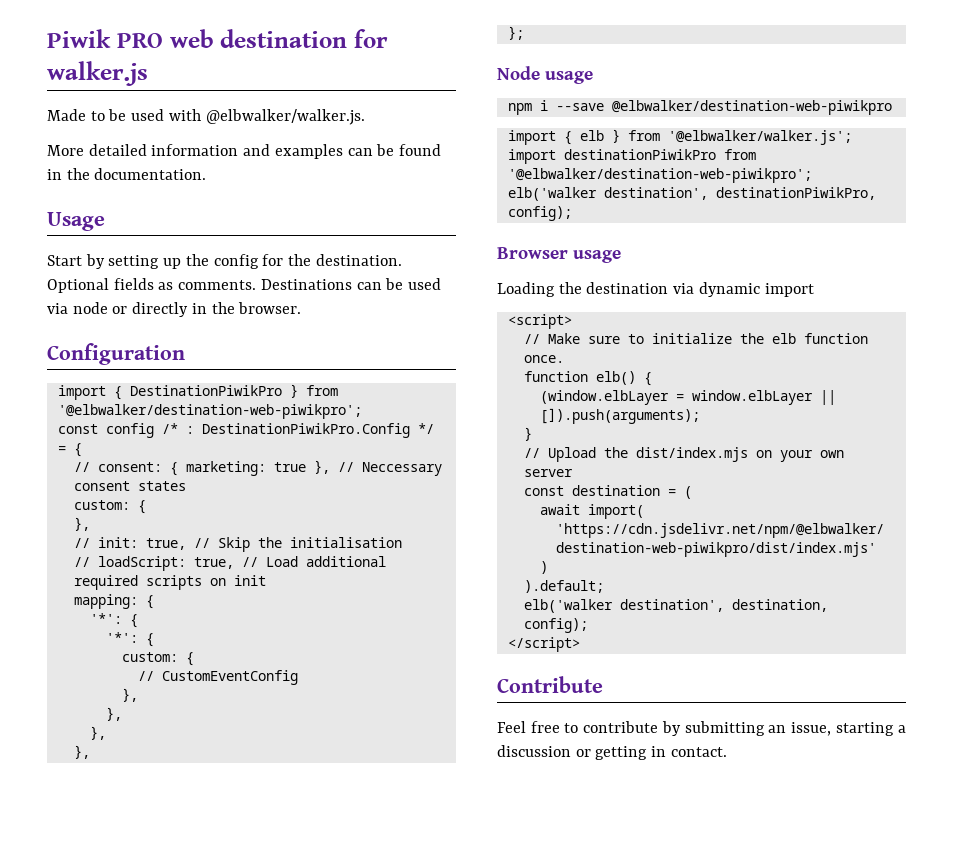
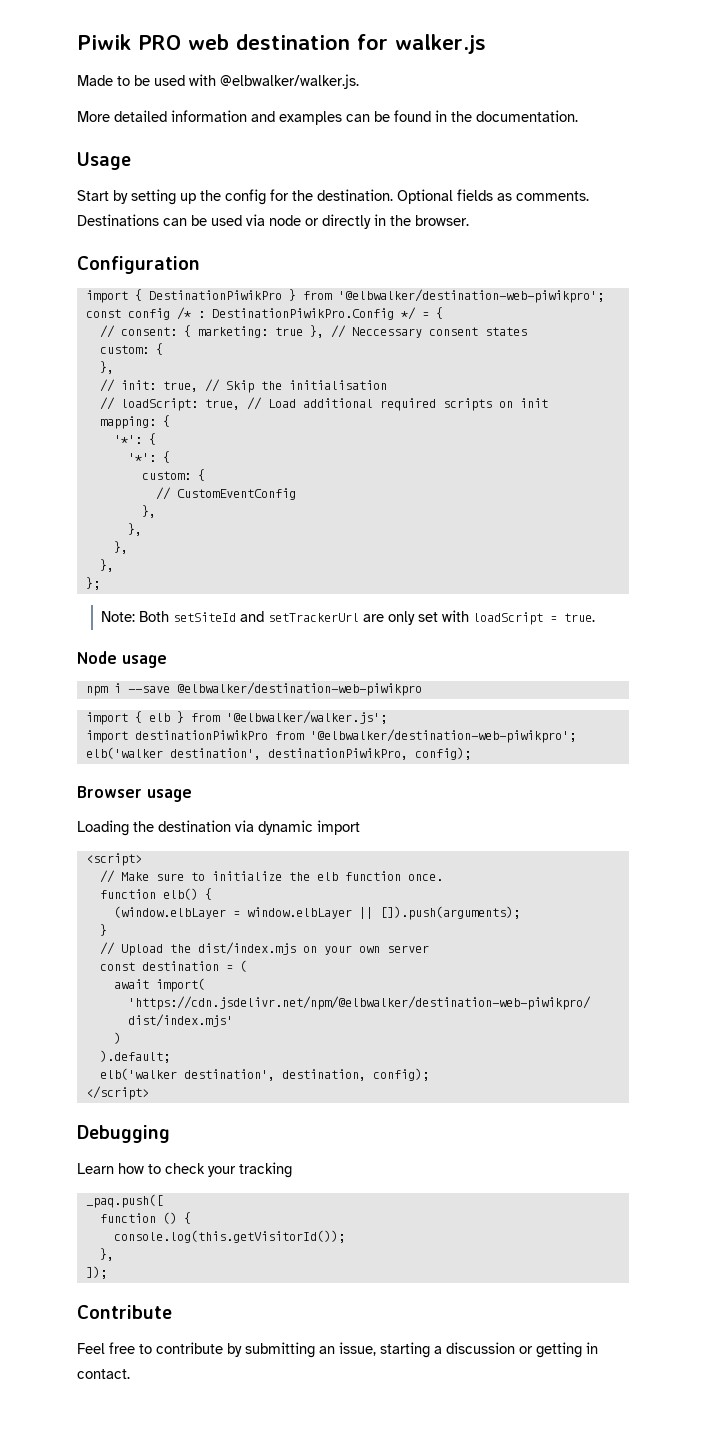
(524, 33) none -> [101,610,596,625] // Note: Both setSiteId and setTrackerUrl are only set with loadScript = true.
(580, 644) none -> [77,1125,170,1143] [77,1162,292,1178] [85,1194,163,1208] [99,1212,191,1224] [113,1230,345,1243] [99,1248,114,1261] [85,1266,107,1279] // Debugging // Learn how to check your tracking // _paq.push([ // function () { // console.log(this.getVisitorId()); // }, // ]);

